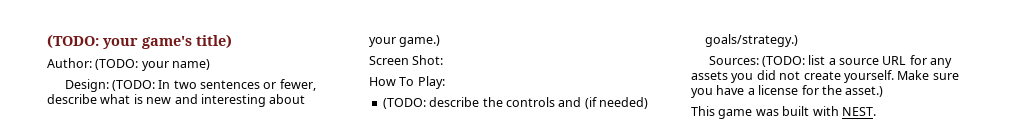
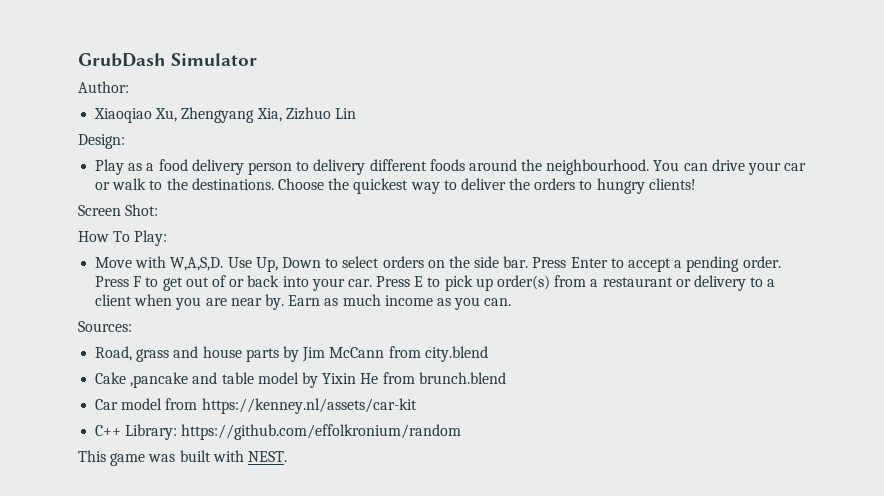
[47,34,232,49] [47,58,211,71] [64,79,316,92] [47,94,306,107] [369,35,441,47] (TODO: your game's title) // Author: (TODO: your name) // Design: (TODO: In two sentences or fewer, describe what is new and interesting about your game.) -> [78,53,258,67] [78,81,129,93] [94,107,356,123] [78,134,125,149] [95,159,807,175] [95,178,696,194] GrubDash Simulator // Author: // Xiaoqiao Xu, Zhengyang Xia, Zizhuo Lin // Design: // Play as a food delivery person to delivery different foods around the neighbourhood. You can drive your car or walk to the destinations. Choose the quickest way to deliver the orders to hungry clients!
[382,97,648,109] [704,34,798,47] [708,55,953,68] [691,70,959,83] [691,85,884,98] (TODO: describe the controls and (if needed) goals/strategy.) // Sources: (TODO: list a source URL for any assets you did not create yourself. Make sure you have a license for the asset.) -> [95,256,781,272] [95,275,776,291] [95,294,512,310] [78,321,132,332] [95,346,488,362] [95,372,506,388] [95,398,417,414] [95,424,462,440] Move with W,A,S,D. Use Up, Down to select orders on the side bar. Press Enter to accept a pending order. Press F to get out of or back into your car. Press E to pick up order(s) from a restaurant or delivery to a client when you are near by. Earn as much income as you can. // Sources: // Road, grass and house parts by Jim McCann from city.blend // Cake ,pancake and table model by Yixin He from brunch.blend // Car model from https://kenney.nl/assets/car-kit // C++ Library: https://github.com/effolkronium/random

